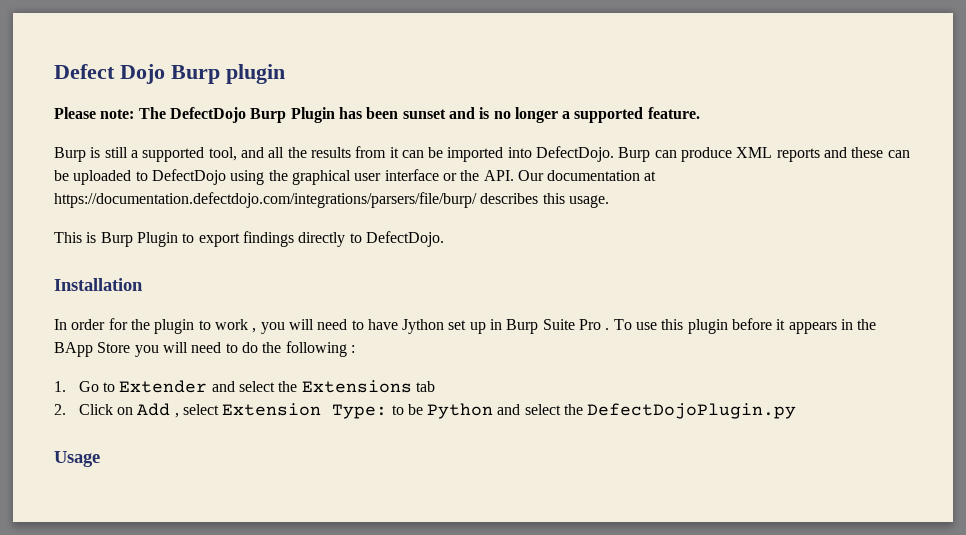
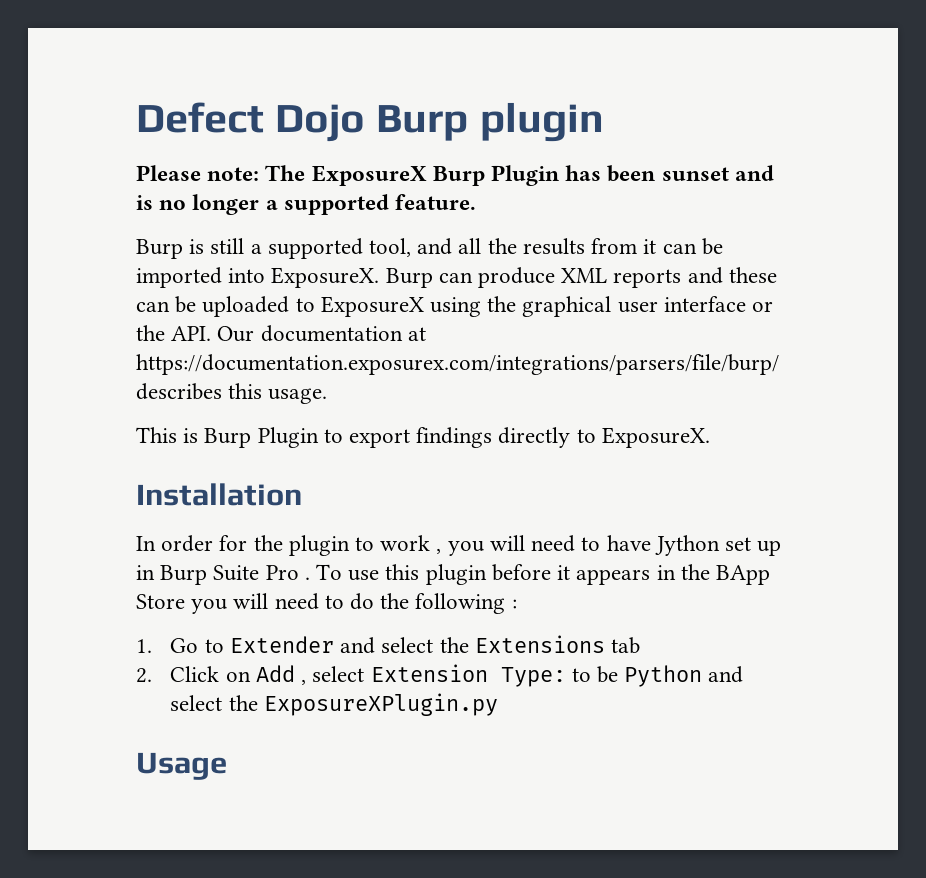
[169,107,246,123] DefectDojo -> [311,165,427,186] ExposureX
[536,146,615,162] DefectDojo. -> [271,267,380,288] ExposureX.
[151,169,226,185] DefectDojo -> [320,296,424,317] ExposureX
[54,192,477,208] https://documentation.defectdojo.com/integrations/parsers/file/burp/ -> [136,354,779,375] https://documentation.exposurex.com/integrations/parsers/file/burp/
[365,231,444,247] DefectDojo. -> [601,427,710,448] ExposureX.
[587,403,797,419] DefectDojoPlugin.py -> [263,693,498,716] ExposureXPlugin.py

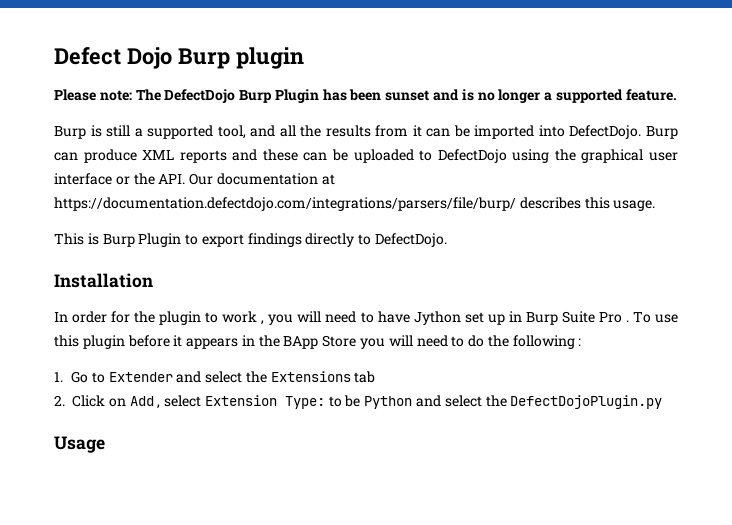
[311,165,427,186] ExposureX -> [164,89,236,103] DefectDojo
[271,267,380,288] ExposureX. -> [569,125,642,139] DefectDojo.
[320,296,424,317] ExposureX -> [437,149,507,163] DefectDojo
[136,354,779,375] https://documentation.exposurex.com/integrations/parsers/file/burp/ -> [54,197,516,211] https://documentation.defectdojo.com/integrations/parsers/file/burp/
[601,427,710,448] ExposureX. -> [375,233,448,247] DefectDojo.
[263,693,498,716] ExposureXPlugin.py -> [510,395,663,409] DefectDojoPlugin.py

